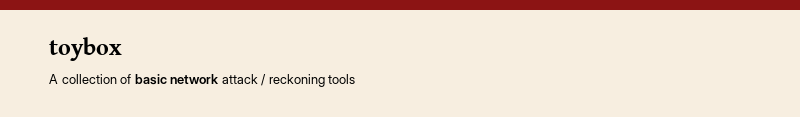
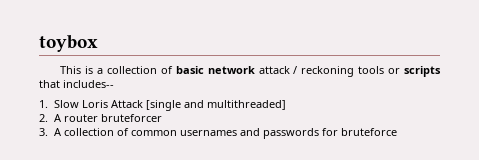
[49,74,58,84] A -> [60,66,104,74] This is a
(356, 79) none -> [388,66,441,77] [39,80,114,88] [39,100,286,111] [39,114,162,122] [39,128,397,139] or scripts that includes-- // 1. Slow Loris Attack [single and multithreaded] // 2. A router bruteforcer // 3. A collection of common usernames and passwords for bruteforce

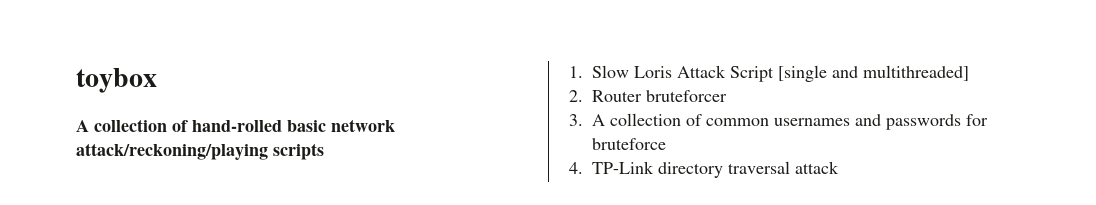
[60,66,173,74] This is a collection of -> [76,119,282,132] A collection of hand-rolled
[258,66,401,77] attack / reckoning tools or -> [76,143,268,160] attack/reckoning/playing
[39,80,114,88] that includes-- -> (324, 151) none
(143, 104) none -> [730,66,774,82] Script
[53,114,98,122] A router -> [592,90,642,102] Router
(397, 132) none -> [569,161,839,178] // 4. TP-Link directory traversal attack

